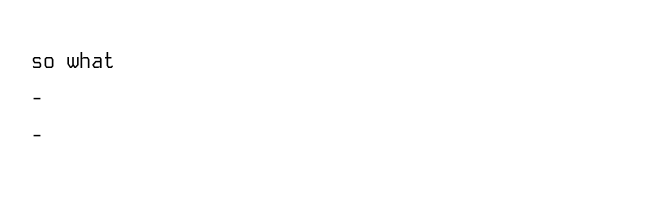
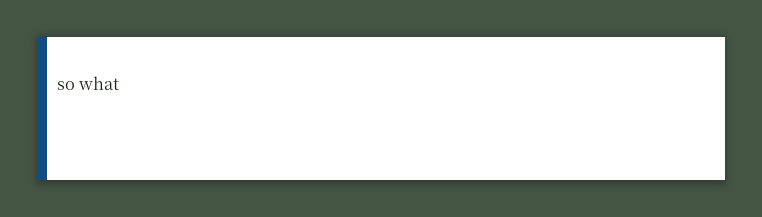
[31,97,43,105] [31,134,43,142] // - // - -> (120, 83) none

